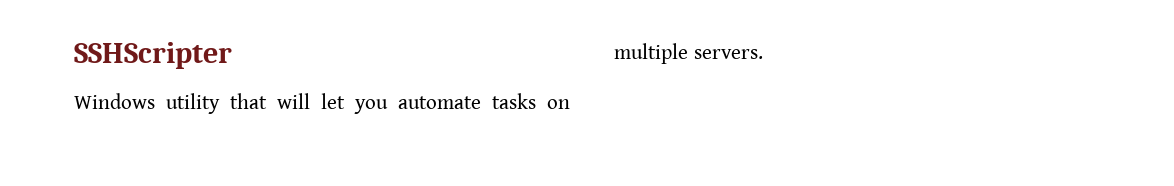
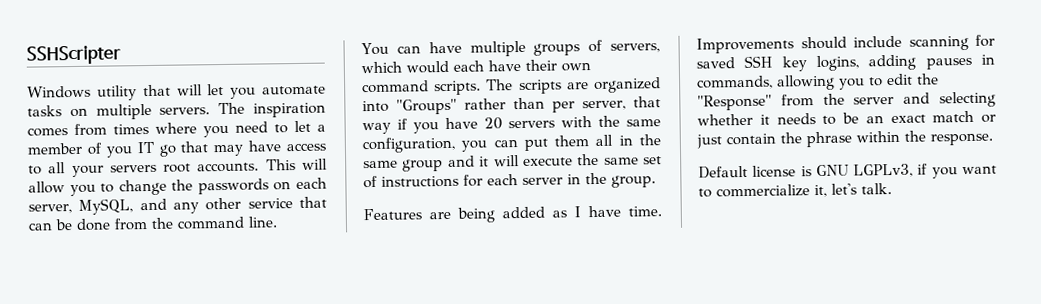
(763, 54) none -> [218,102,326,118] [27,120,326,138] [27,140,326,158] [28,158,328,178] [28,177,327,197] [28,196,328,215] [28,216,277,231] [361,39,660,57] [361,59,591,74] [362,77,661,96] [362,96,661,115] [362,115,661,135] [362,134,661,154] [363,153,662,172] [363,172,656,189] [363,205,662,223] [696,34,995,54] [696,54,995,72] [697,73,939,91] [697,91,996,111] [697,110,996,126] [696,130,993,149] [698,163,997,179] [698,183,892,198] The inspiration comes from times where you need to let a member of you IT go that may have access to all your servers root accounts. This will allow you to change the passwords on each server, MySQL, and any other service that can be done from the command line. // You can have multiple groups of servers, which would each have their own command scripts. The scripts are organized into "Groups" rather than per server, that way if you have 20 servers with the same configuration, you can put them all in the same group and it will execute the same set of instructions for each server in the group. // Features are being added as I have time. Improvements should include scanning for saved SSH key logins, adding pauses in commands, allowing you to edit the "Response" from the server and selecting whether it needs to be an exact match or just contain the phrase within the response. // Default license is GNU LGPLv3, if you want to commercialize it, let's talk.

